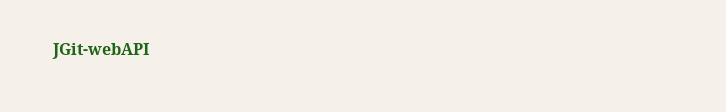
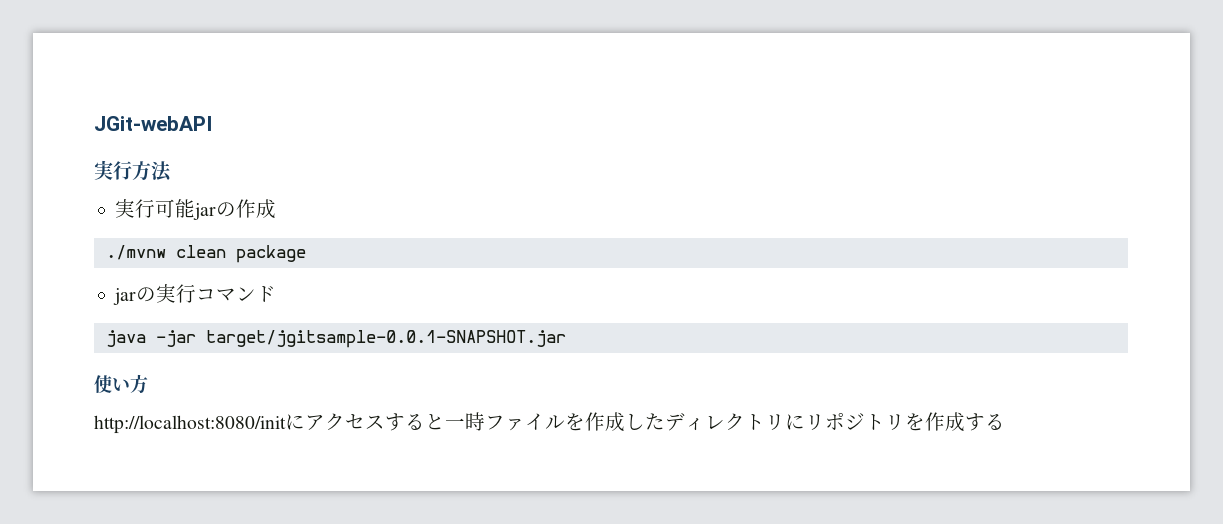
(149, 51) none -> [94,160,172,182] [115,199,277,220] [105,245,306,263] [113,284,277,305] [105,330,566,348] [94,374,148,394] [94,412,1005,434] // 実行方法 // 実行可能jarの作成 // ./mvnw clean package // jarの実行コマンド // java -jar target/jgitsample-0.0.1-SNAPSHOT.jar // 使い方 // http://localhost:8080/initにアクセスすると一時ファイルを作成したディレクトリにリポジトリを作成する

